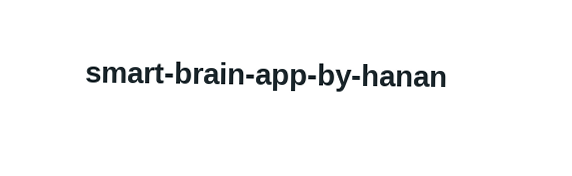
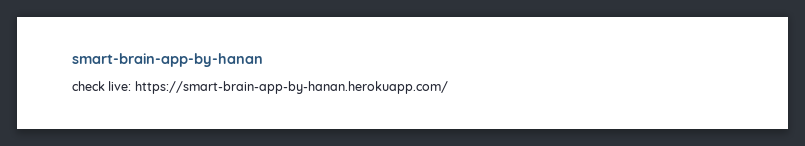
(448, 77) none -> [72,81,448,94] // check live: https://smart-brain-app-by-hanan.herokuapp.com/

